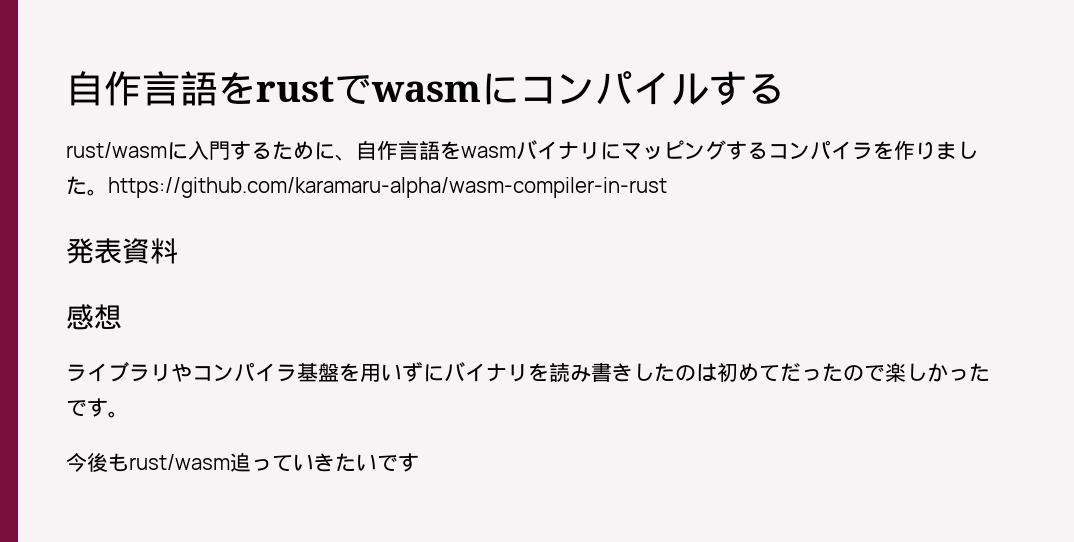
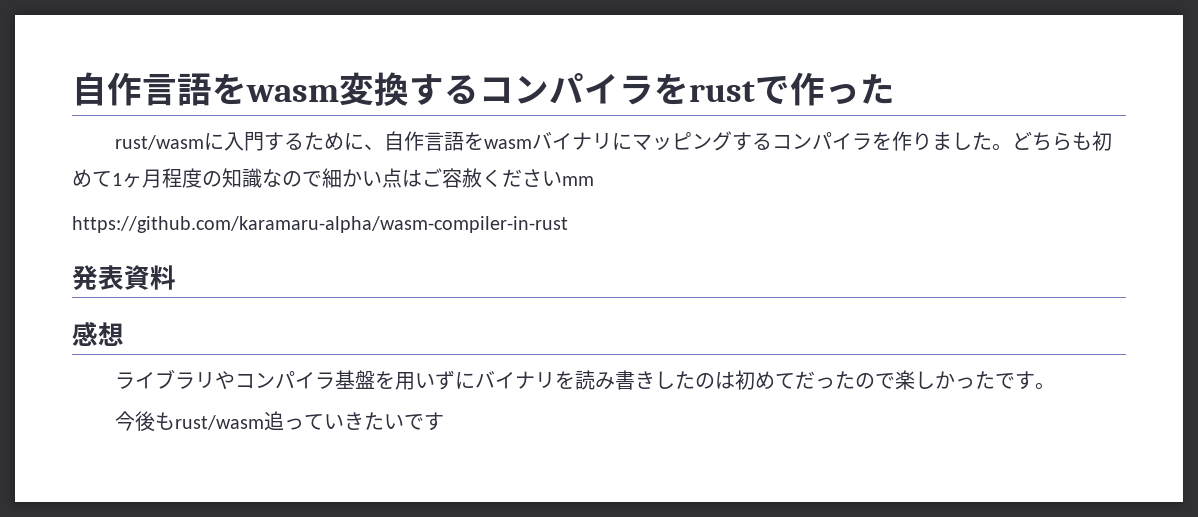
[66,71,785,106] 自作言語をrustでwasmにコンパイルする -> [72,72,895,106] 自作言語をwasm変換するコンパイラをrustで作った
(108, 192) none -> [1011,131,1112,151] [72,168,594,188] どちらも初めて1ヶ月程度の知識なので細かい点はご容赦くださいmm //

